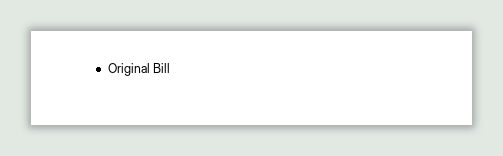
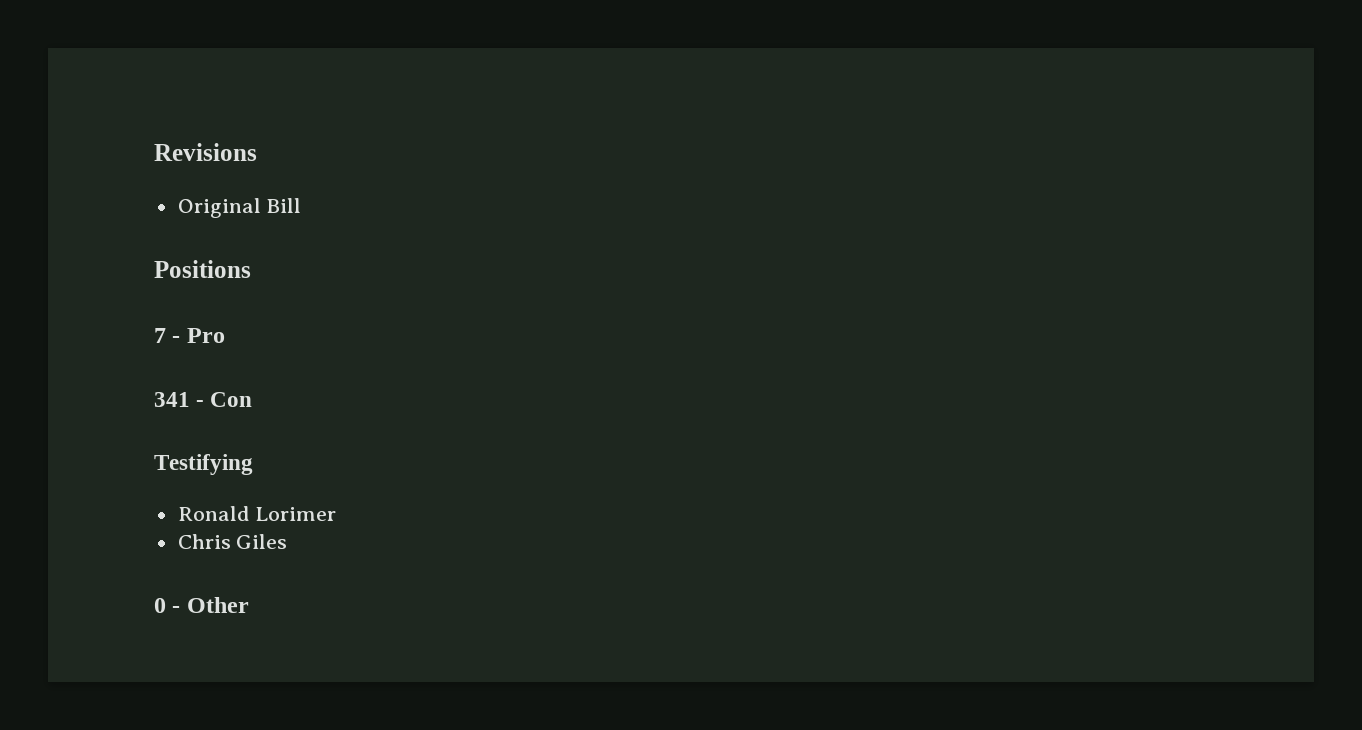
(107, 69) none -> [154,143,257,161] Revisions //
(171, 68) none -> [154,260,251,278] [154,328,225,343] [154,392,253,407] [154,454,253,475] [177,506,337,521] [177,534,288,549] [154,597,249,613] // Positions // 7 - Pro // 341 - Con // Testifying // Ronald Lorimer // Chris Giles // 0 - Other

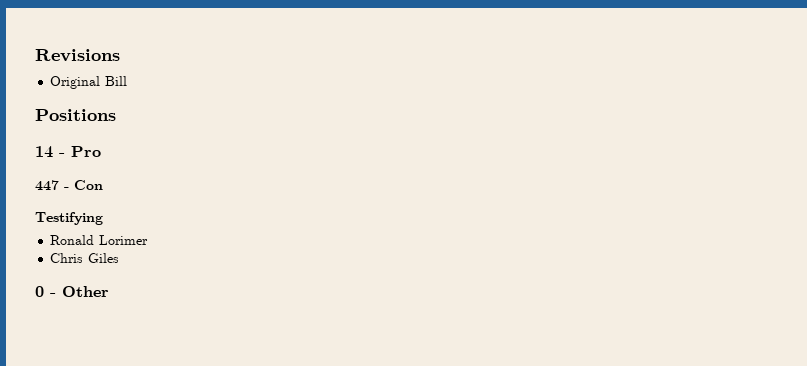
[154,328,166,343] 7 -> [35,146,53,158] 14
[154,392,190,407] 341 -> [35,180,59,191] 447

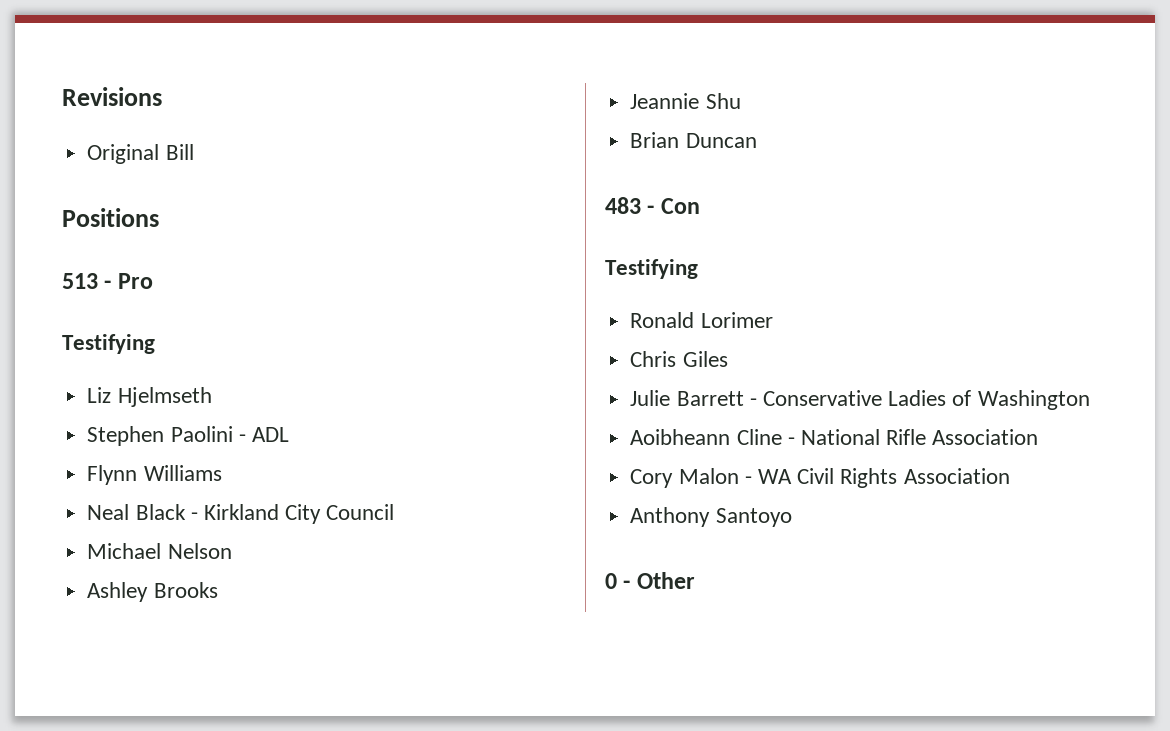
[35,146,53,158] 14 -> [62,273,98,289] 513
[35,180,59,191] 447 -> [62,334,155,354] [87,387,212,407] [87,426,289,446] [87,465,222,485] [87,504,395,524] [87,543,232,559] [87,582,218,602] [630,93,741,109] [630,132,757,148] [605,197,641,214] Testifying // Liz Hjelmseth // Stephen Paolini - ADL // Flynn Williams // Neal Black - Kirkland City Council // Michael Nelson // Ashley Brooks // Jeannie Shu // Brian Duncan // 483
(120, 258) none -> [630,390,1090,410] [630,429,1039,445] [630,468,1010,488] [630,507,792,527] // Julie Barrett - Conservative Ladies of Washington // Aoibheann Cline - National Rifle Association // Cory Malon - WA Civil Rights Association // Anthony Santoyo

